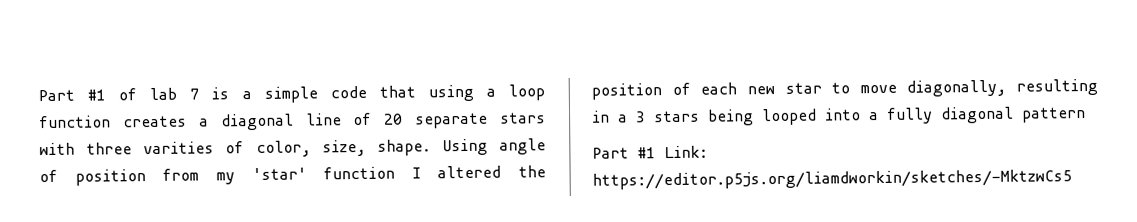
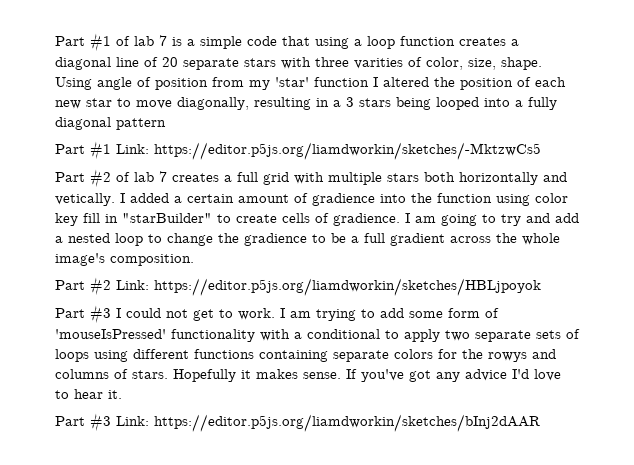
(1072, 179) none -> [55,169,567,188] [55,193,568,206] [55,213,579,226] [55,233,560,246] [55,253,194,266] [55,277,541,296] [55,305,499,324] [55,329,580,342] [55,349,556,362] [55,369,561,382] [55,389,122,399] [55,413,540,432] // Part #2 of lab 7 creates a full grid with multiple stars both horizontally and vetically. I added a certain amount of gradience into the function using color key fill in "starBuilder" to create cells of gradience. I am going to try and add a nested loop to change the gradience to be a full gradient across the whole image's composition. // Part #2 Link: https://editor.p5js.org/liamdworkin/sketches/HBLjpoyok // Part #3 I could not get to work. I am trying to add some form of 'mouseIsPressed' functionality with a conditional to apply two separate sets of loops using different functions containing separate colors for the rowys and columns of stars. Hopefully it makes sense. If you've got any advice I'd love to hear it. // Part #3 Link: https://editor.p5js.org/liamdworkin/sketches/bInj2dAAR

